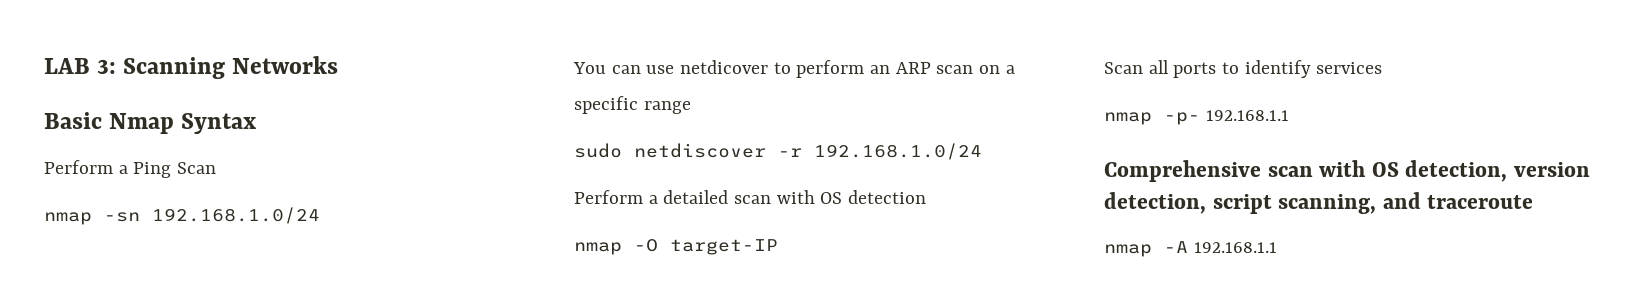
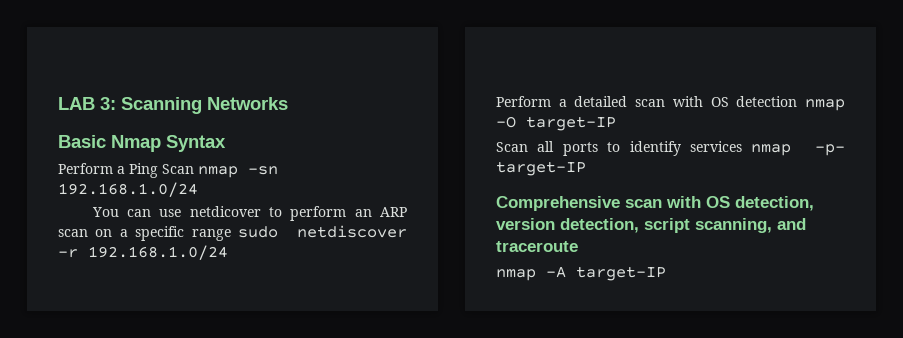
(217, 168) // -> (194, 169) none
(691, 107) // -> (231, 235) none
(927, 197) // -> (798, 101) none
(1383, 68) // -> (743, 146) none
[1205,110,1289,121] 192.168.1.1 -> [496,161,586,176] target-IP
[1193,242,1277,253] 192.168.1.1 -> [576,266,666,281] target-IP

